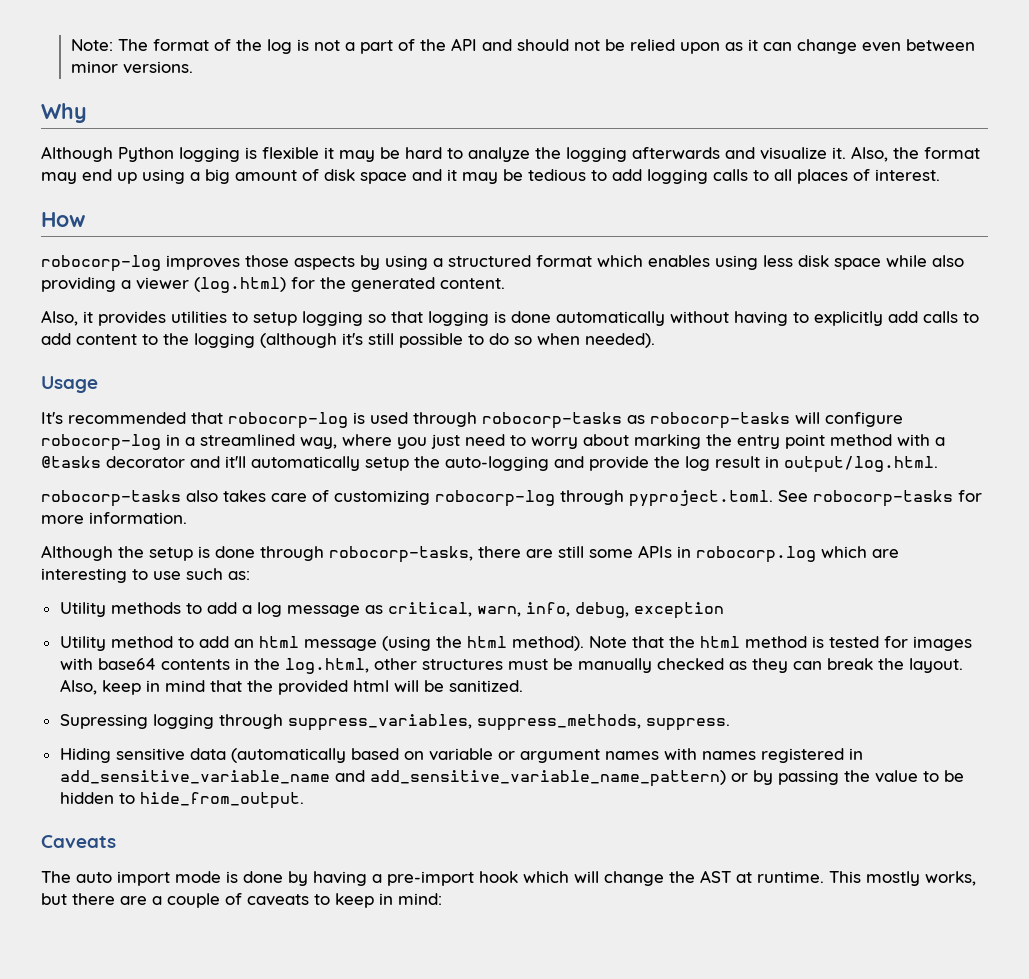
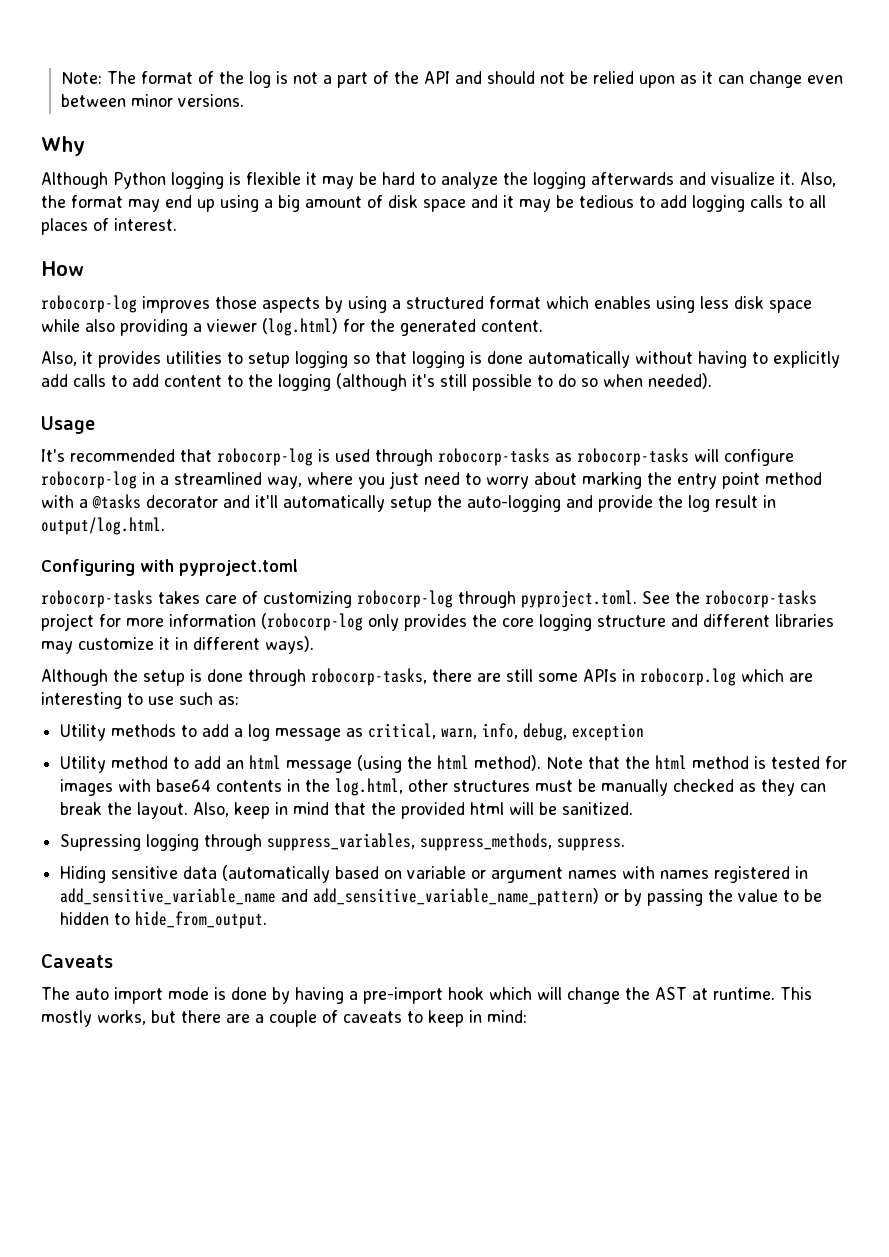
[41,490,218,507] // robocorp-tasks also -> [41,559,298,576] [41,590,153,608] // Configuring with pyproject.toml // robocorp-tasks
[813,490,982,507] [41,512,187,524] robocorp-tasks for more information. -> [675,590,817,608] [41,613,834,631] [41,636,314,654] the robocorp-tasks project for more information (robocorp-log only provides the core logging structure and different libraries may customize it in different ways).

